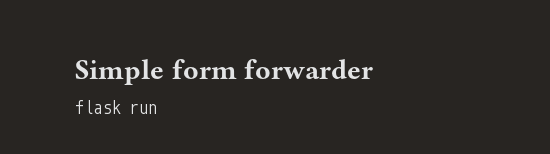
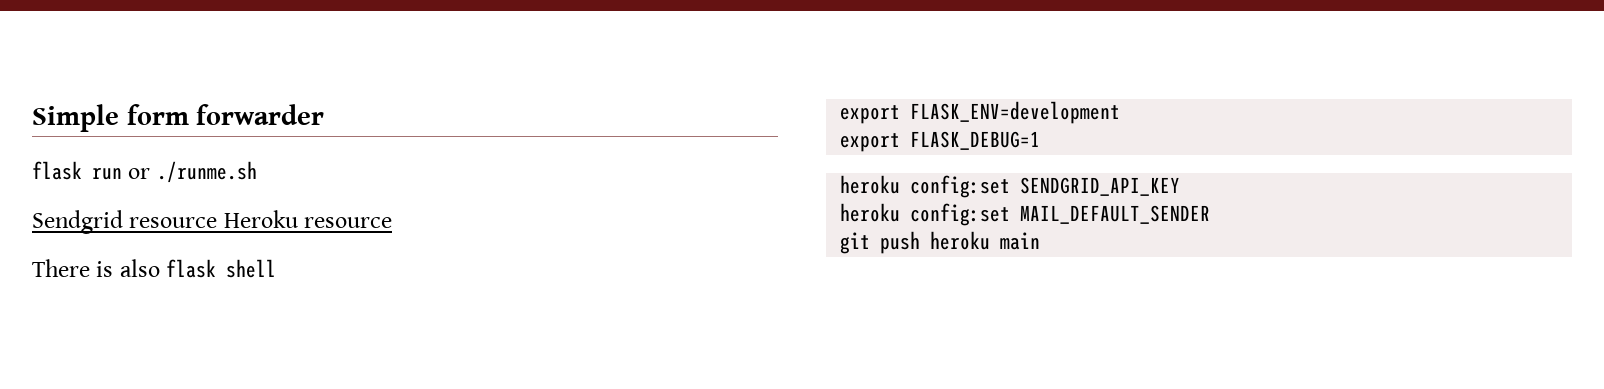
(156, 108) none -> [128,161,257,183] [32,210,393,234] [32,259,277,278] [840,101,1121,124] [840,131,1041,152] [840,175,1181,198] [840,203,1211,226] [840,231,1041,254] or ./runme.sh // Sendgrid resource Heroku resource // There is also flask shell // export FLASK_ENV=development // export FLASK_DEBUG=1 // heroku config:set SENDGRID_API_KEY // heroku config:set MAIL_DEFAULT_SENDER // git push heroku main

